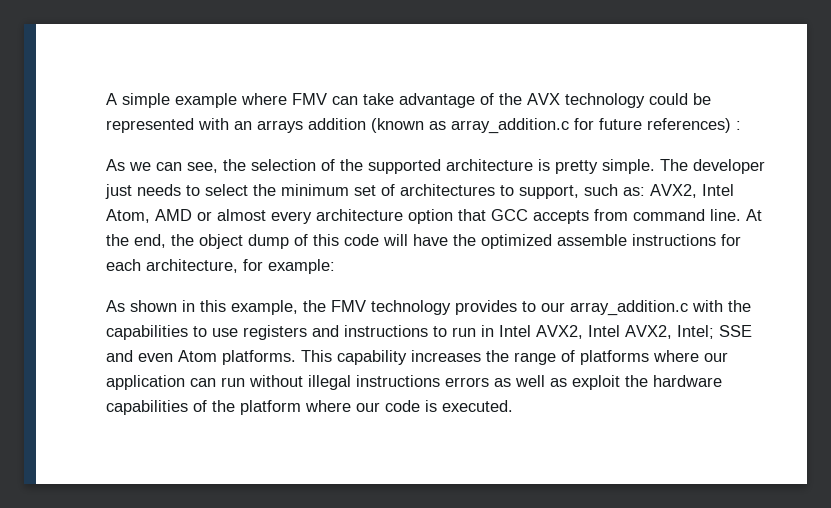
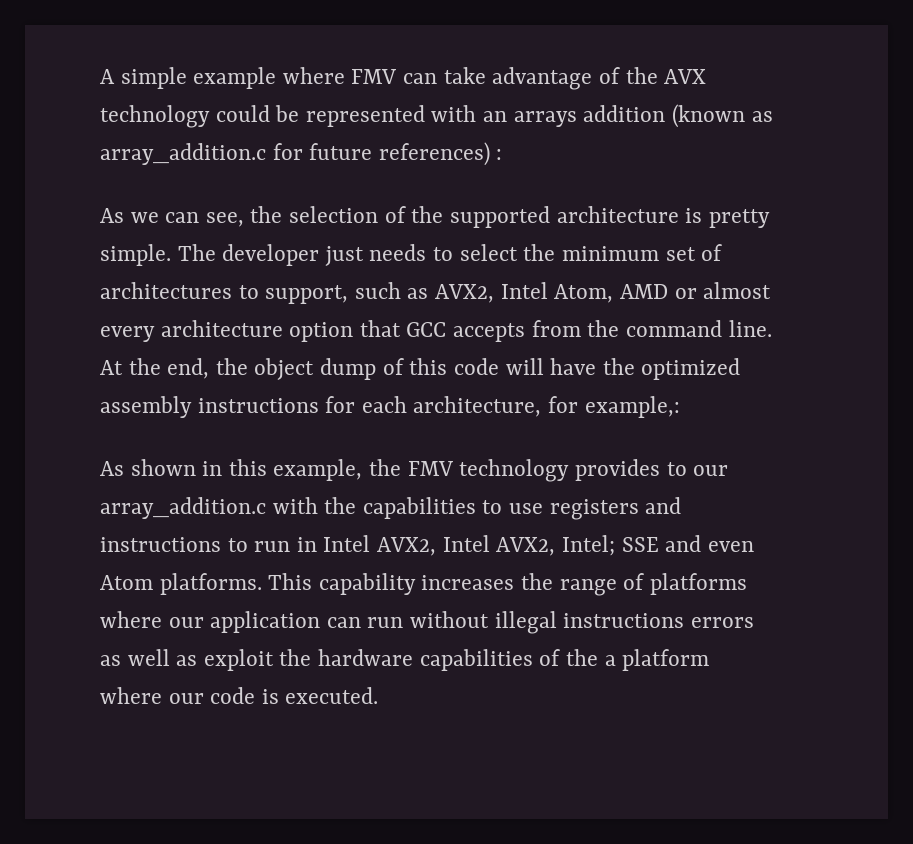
[623,187,645,196] as: -> [407,288,429,299] as
(628, 215) none -> [587,320,620,337] the
[557,234,627,246] assemble -> [100,396,192,418] assembly
[268,259,335,274] example: -> [584,396,680,418] example,:
(235, 406) none -> [604,655,616,666] a

